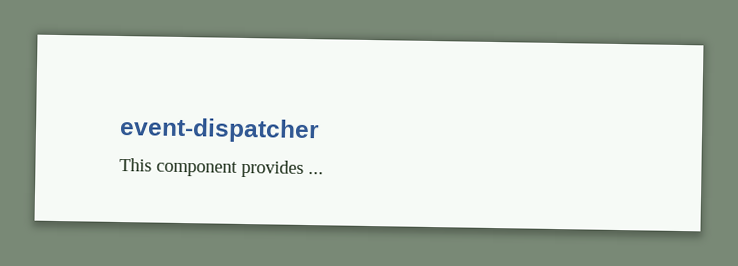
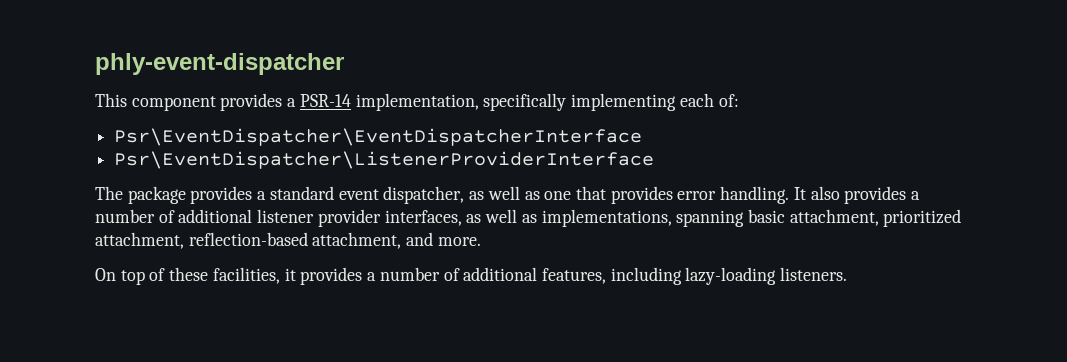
[119,117,320,144] event-dispatcher -> [95,53,344,75] phly-event-dispatcher
[308,171,324,175] ... -> [287,93,739,111] [114,128,643,146] [114,151,655,169] [95,186,921,204] [95,209,962,227] [95,232,481,249] [95,267,848,285] a PSR-14 implementation, specifically implementing each of: // Psr\EventDispatcher\EventDispatcherInterface // Psr\EventDispatcher\ListenerProviderInterface // The package provides a standard event dispatcher, as well as one that provides error handling. It also provides a number of additional listener provider interfaces, as well as implementations, spanning basic attachment, prioritized attachment, reflection-based attachment, and more. // On top of these facilities, it provides a number of additional features, including lazy-loading listeners.

